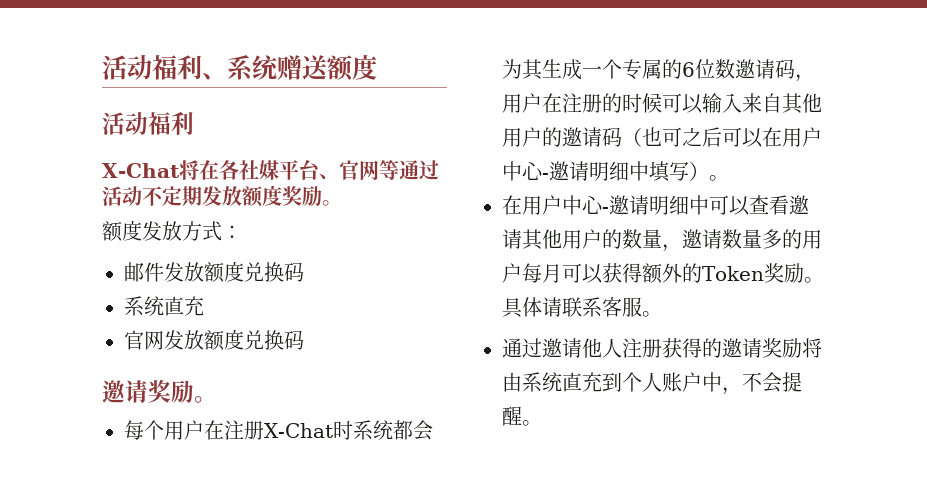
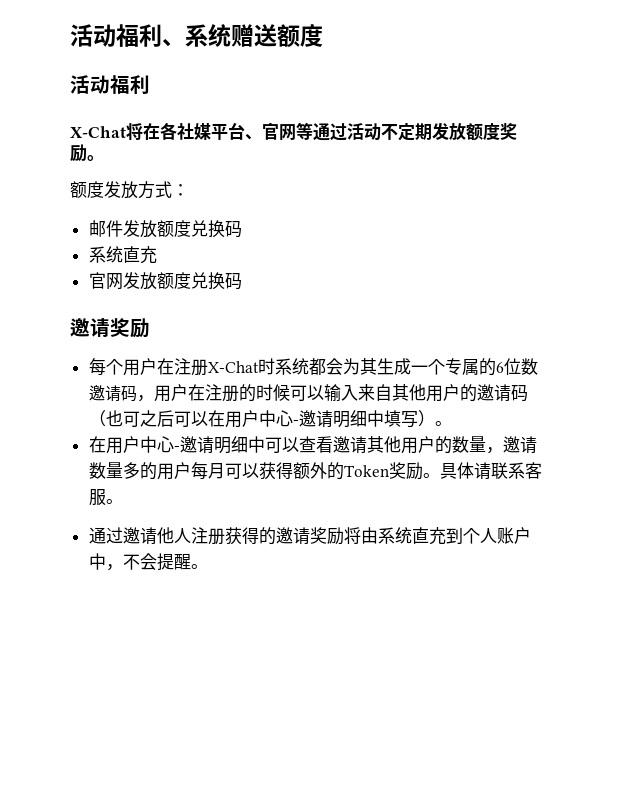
[194,396,217,403] 。 -> (150, 328) none

